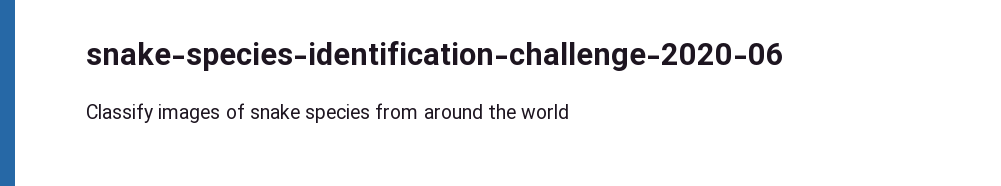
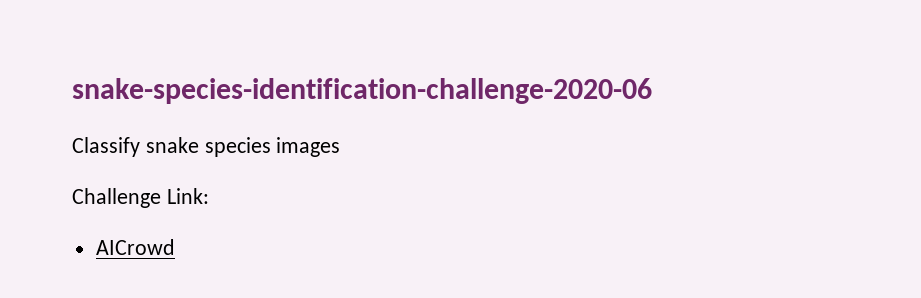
[158,103,570,123] images of snake species from around the world -> [145,137,341,157] [72,188,209,208] [95,239,175,255] snake species images // Challenge Link: // AICrowd

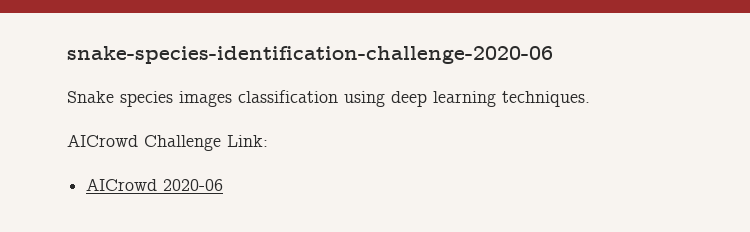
[72,137,199,157] Classify snake -> [67,91,114,103] Snake
(341, 147) // -> [238,90,590,107] [67,134,138,147] classification using deep learning techniques. // AICrowd
(175, 247) none -> [163,179,224,191] 2020-06

